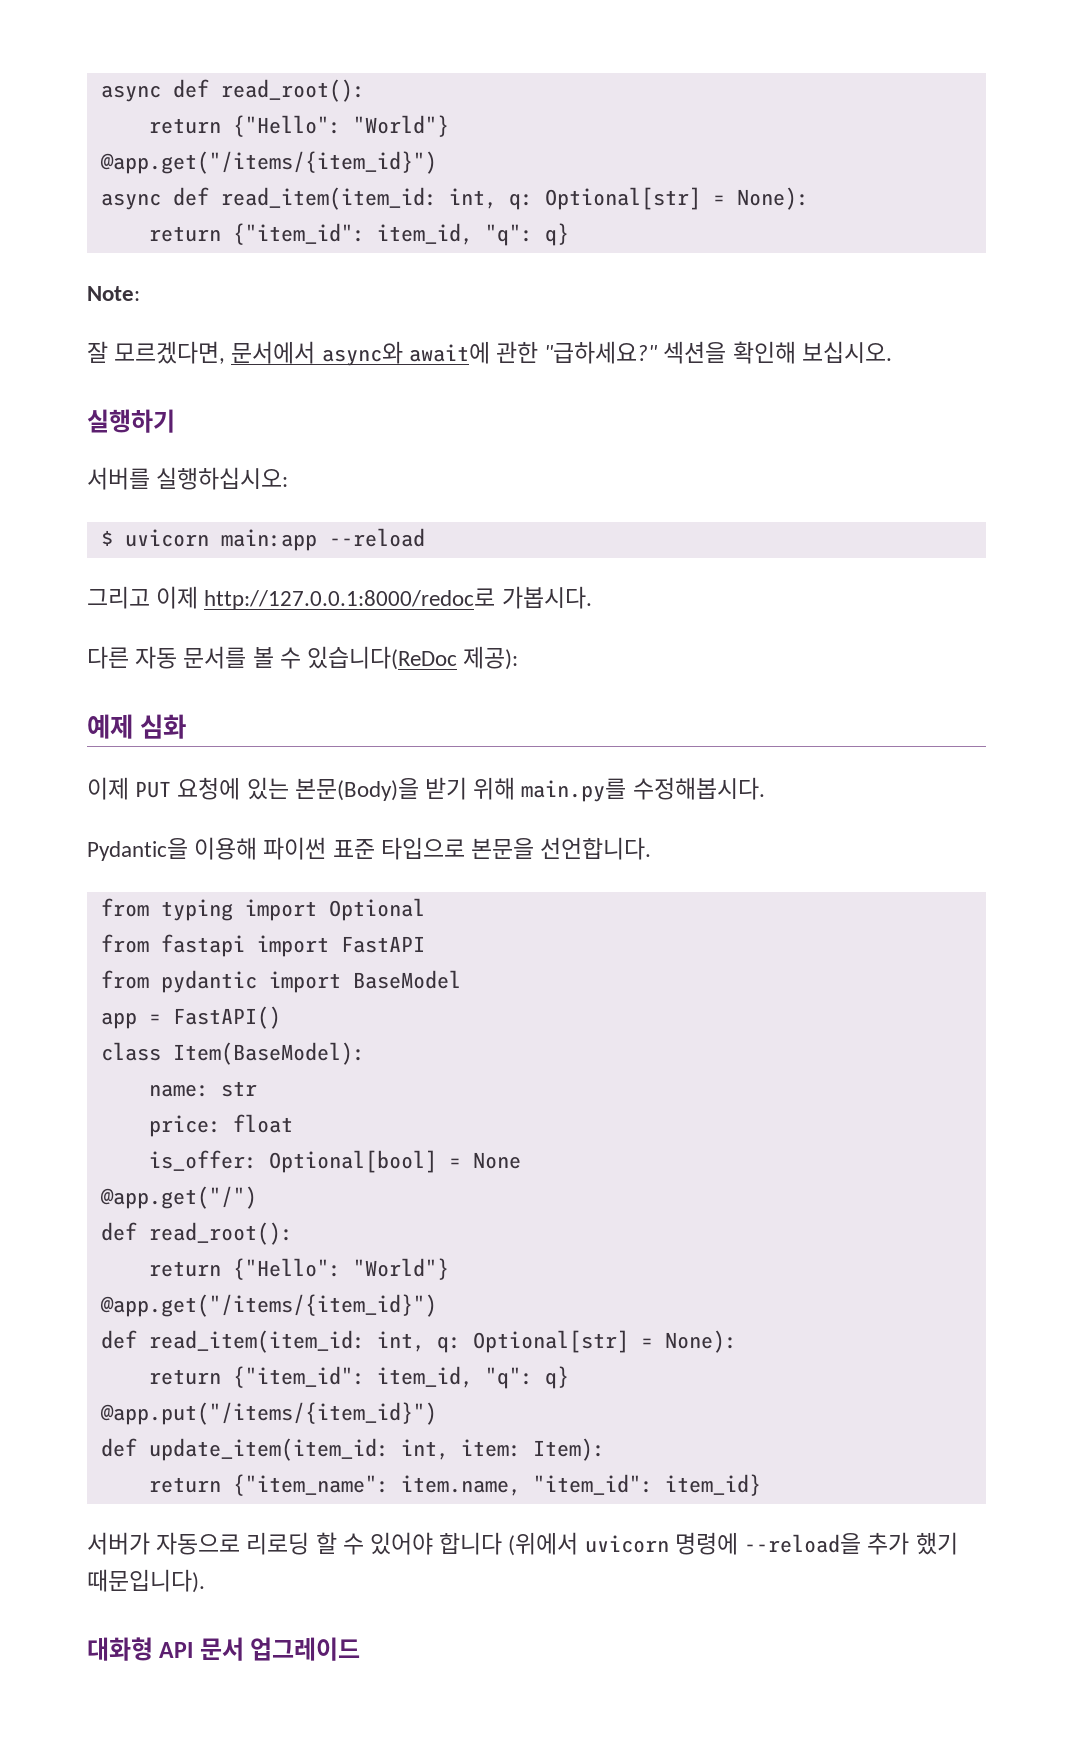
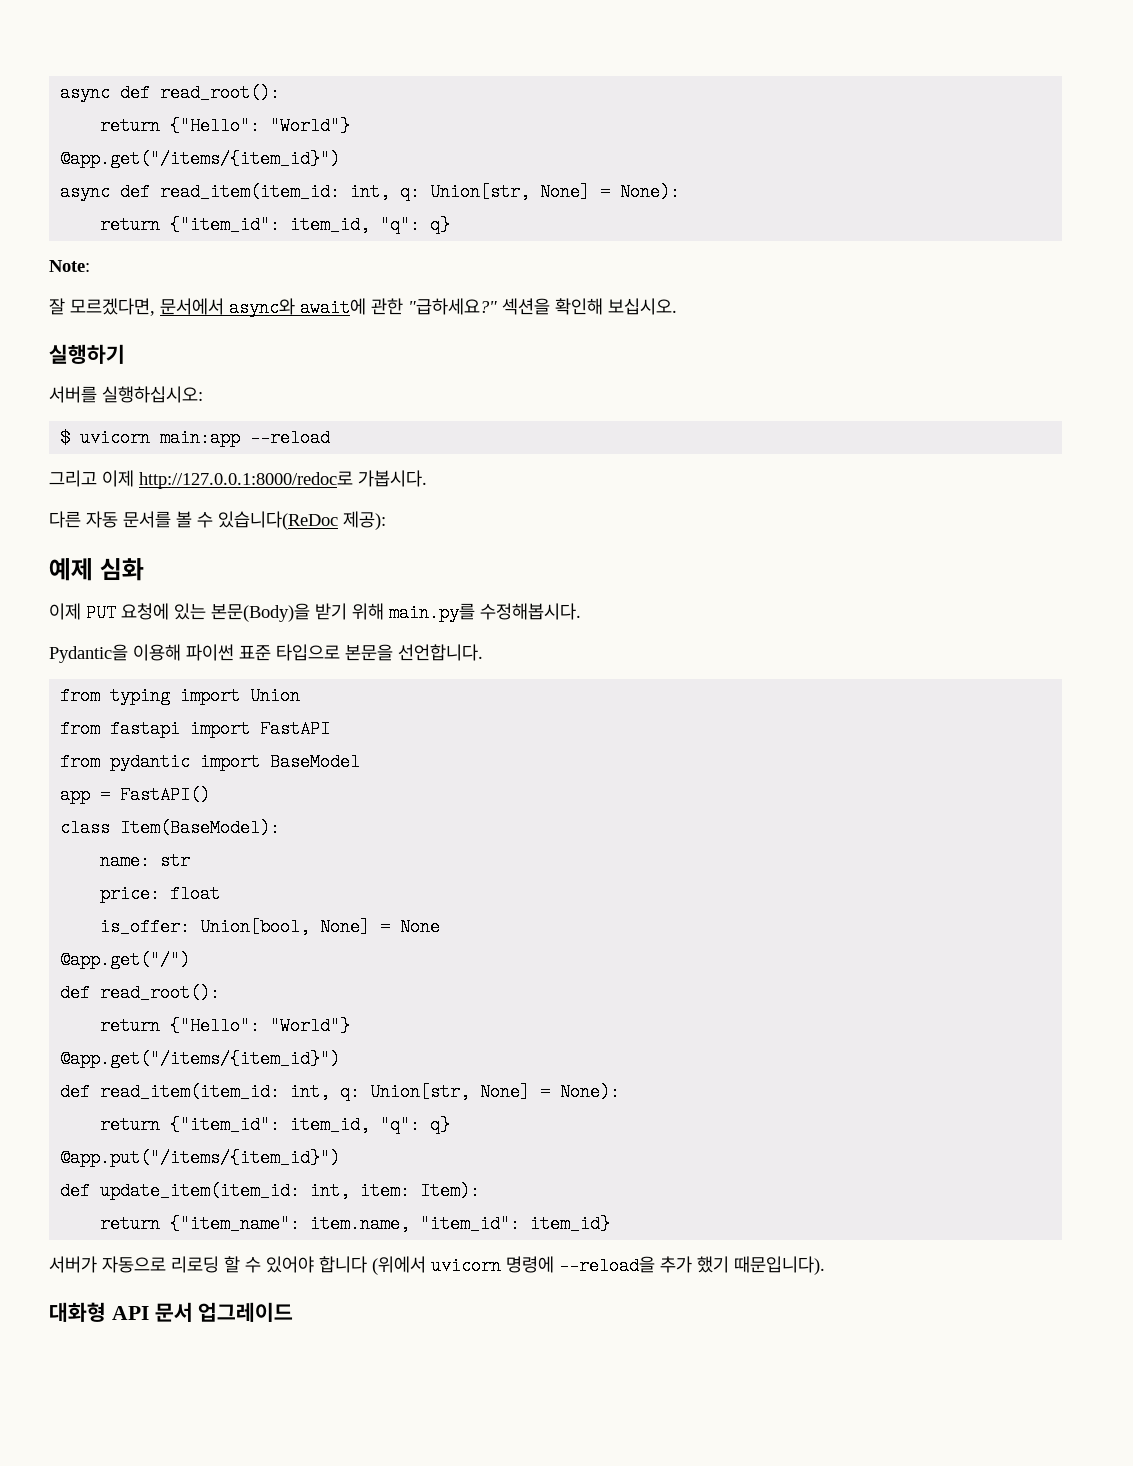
[544,187,701,210] Optional[str] -> [430,183,591,201] Union[str, None]
[328,898,425,921] Optional -> [250,687,301,705] Union
[268,1150,437,1173] Optional[bool] -> [200,918,371,936] Union[bool, None]
[472,1330,629,1353] Optional[str] -> [370,1083,531,1101] Union[str, None]

